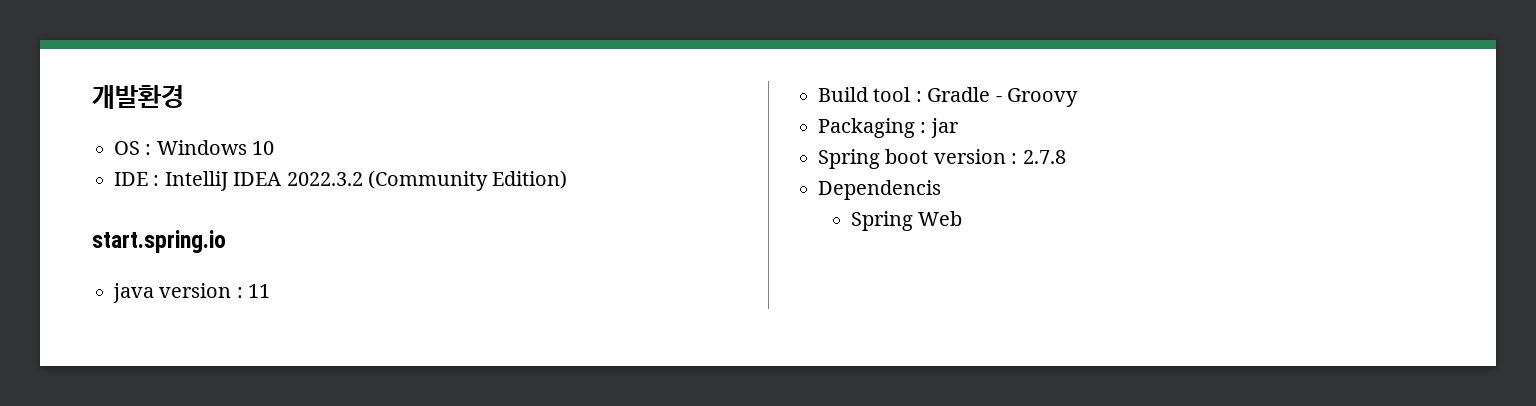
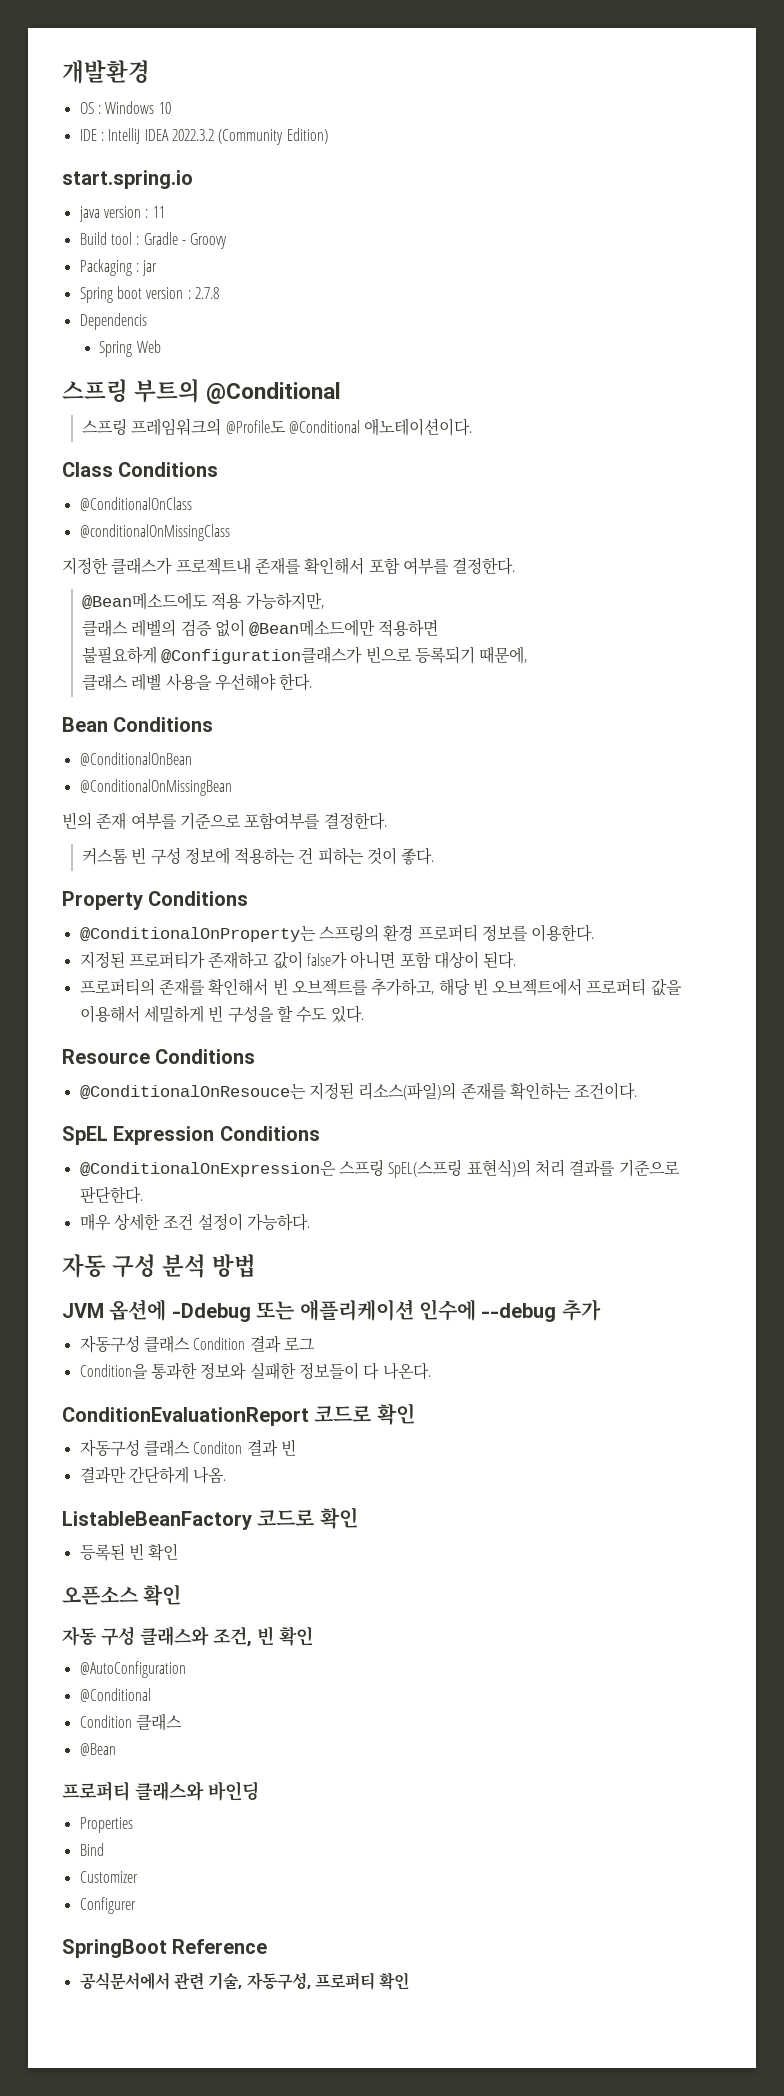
(963, 218) none -> [62,379,342,404] [81,418,473,436] [62,462,219,477] [79,497,192,511] [79,524,230,541] [62,557,516,575] [81,592,324,610] [81,619,439,637] [81,646,528,664] [81,673,313,691] [62,717,214,732] [79,752,192,766] [79,779,232,796] [62,812,387,830] [81,847,435,865] [62,891,249,910] [79,924,595,942] [79,951,517,969] [79,978,682,996] [79,1005,364,1023] [62,1049,256,1064] [79,1082,638,1100] [62,1126,320,1145] [79,1159,680,1178] [79,1186,143,1204] [79,1213,310,1231] [62,1254,257,1278] [62,1299,601,1322] [79,1335,315,1353] [79,1362,431,1380] [62,1403,415,1426] [79,1439,296,1457] [79,1466,227,1484] [62,1507,358,1530] [79,1543,179,1561] [62,1584,182,1606] [62,1626,313,1647] [79,1661,186,1678] [79,1688,151,1702] [79,1713,182,1731] [79,1743,116,1756] [62,1781,259,1801] [79,1817,133,1833] [79,1843,104,1856] [79,1871,138,1883] [79,1897,136,1914] [62,1939,268,1958] [79,1972,410,1990] // 스프링 부트의 @Conditional // 스프링 프레임워크의 @Profile도 @Conditional 애노테이션이다. // Class Conditions // @ConditionalOnClass // @conditionalOnMissingClass // 지정한 클래스가 프로젝트내 존재를 확인해서 포함 여부를 결정한다. // @Bean메소드에도 적용 가능하지만, // 클래스 레벨의 검증 없이 @Bean메소드에만 적용하면 // 불필요하게 @Configuration클래스가 빈으로 등록되기 때문에, // 클래스 레벨 사용을 우선해야 한다. // Bean Conditions // @ConditionalOnBean // @ConditionalOnMissingBean // 빈의 존재 여부를 기준으로 포함여부를 결정한다. // 커스톰 빈 구성 정보에 적용하는 건 피하는 것이 좋다. // Property Conditions // @ConditionalOnProperty는 스프링의 환경 프로퍼티 정보를 이용한다. // 지정된 프로퍼티가 존재하고 값이 false가 아니면 포함 대상이 된다. // 프로퍼티의 존재를 확인해서 빈 오브젝트를 추가하고, 해당 빈 오브젝트에서 프로퍼티 값을 이용해서 세밀하게 빈 구성을 할 수도 있다. // Resource Conditions // @ConditionalOnResouce는 지정된 리소스(파일)의 존재를 확인하는 조건이다. // SpEL Expression Conditions // @ConditionalOnExpression은 스프링 SpEL(스프링 표현식)의 처리 결과를 기준으로 판단한다. // 매우 상세한 조건 설정이 가능하다. // 자동 구성 분석 방법 // JVM 옵션에 -Ddebug 또는 애플리케이션 인수에 --debug 추가 // 자동구성 클래스 Condition 결과 로그 // Condition을 통과한 정보와 실패한 정보들이 다 나온다. // ConditionEvaluationReport 코드로 확인 // 자동구성 클래스 Conditon 결과 빈 // 결과만 간단하게 나옴. // ListableBeanFactory 코드로 확인 // 등록된 빈 확인 // 오픈소스 확인 // 자동 구성 클래스와 조건, 빈 확인 // @AutoConfiguration // @Conditional // Condition 클래스 // @Bean // 프로퍼티 클래스와 바인딩 // Properties // Bind // Customizer // Configurer // SpringBoot Reference // 공식문서에서 관련 기술, 자동구성, 프로퍼티 확인

